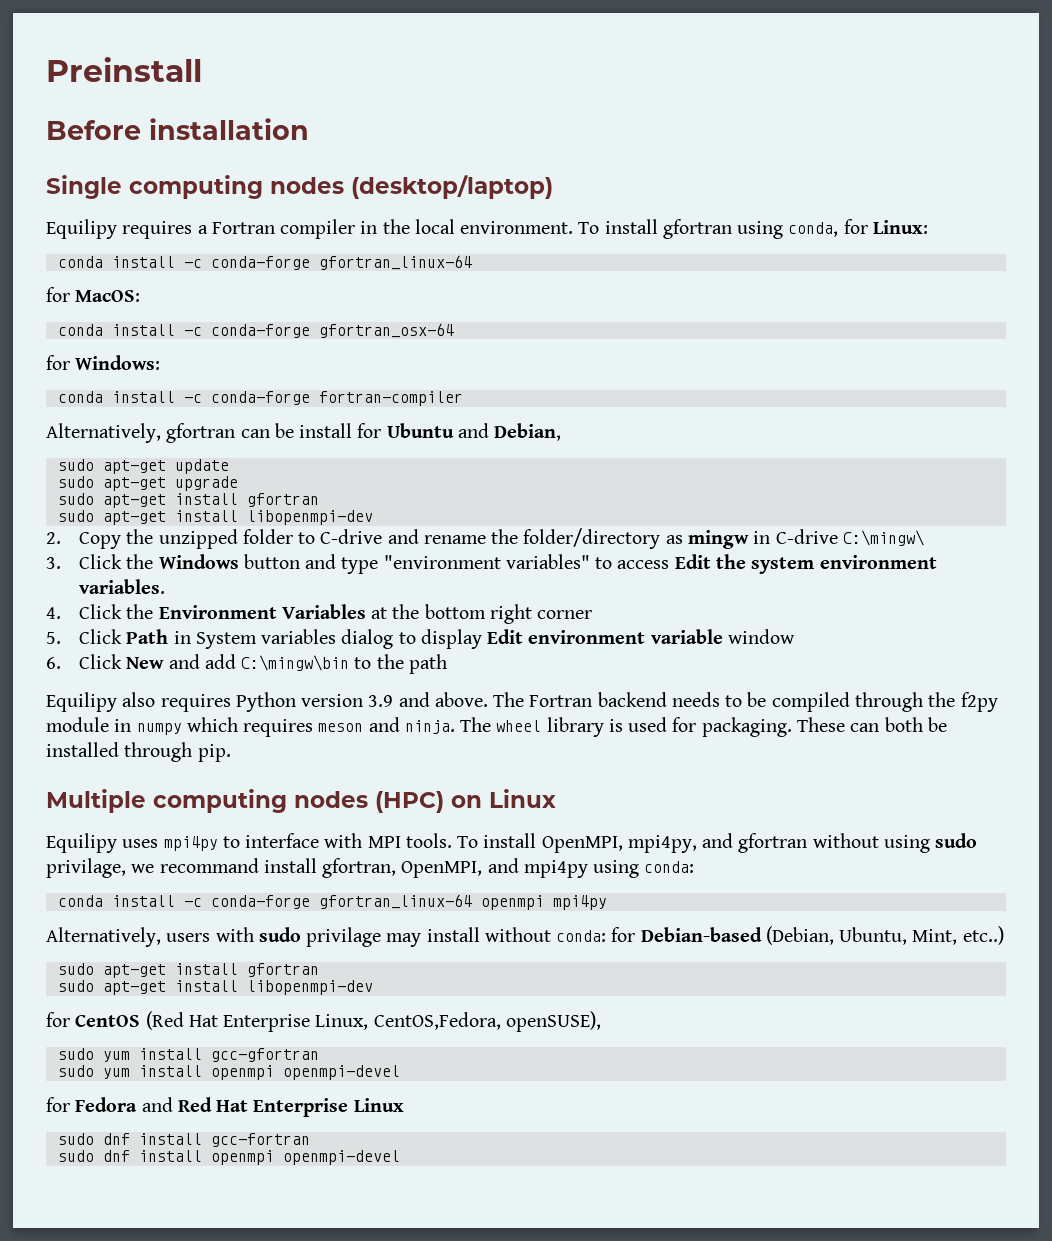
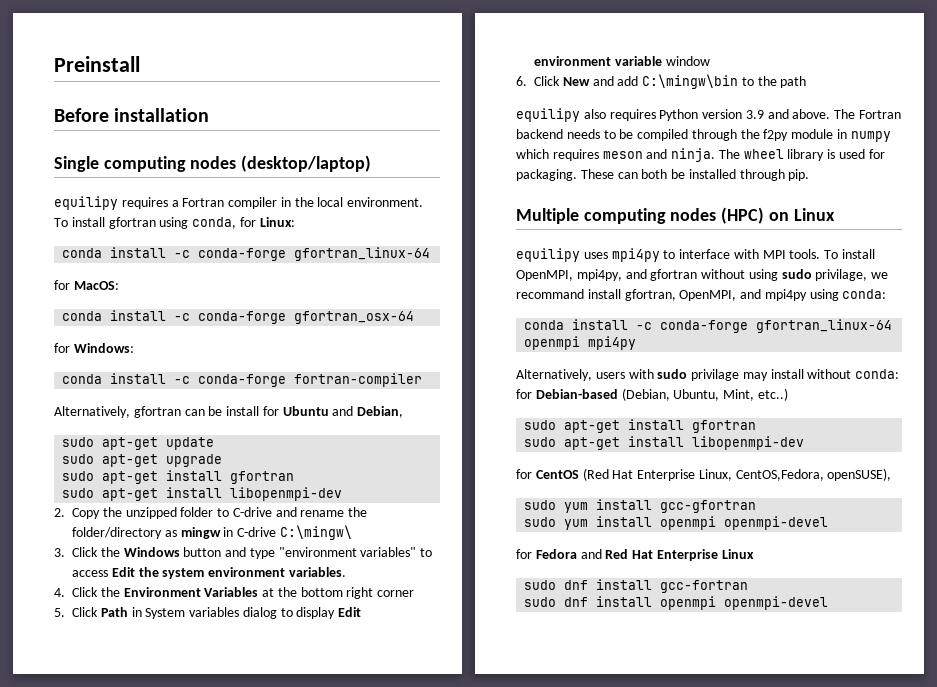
[46,219,117,239] Equilipy -> [54,196,118,210] equilipy
[46,692,117,712] Equilipy -> [516,108,580,122] equilipy
[46,833,117,853] Equilipy -> [516,248,580,262] equilipy

